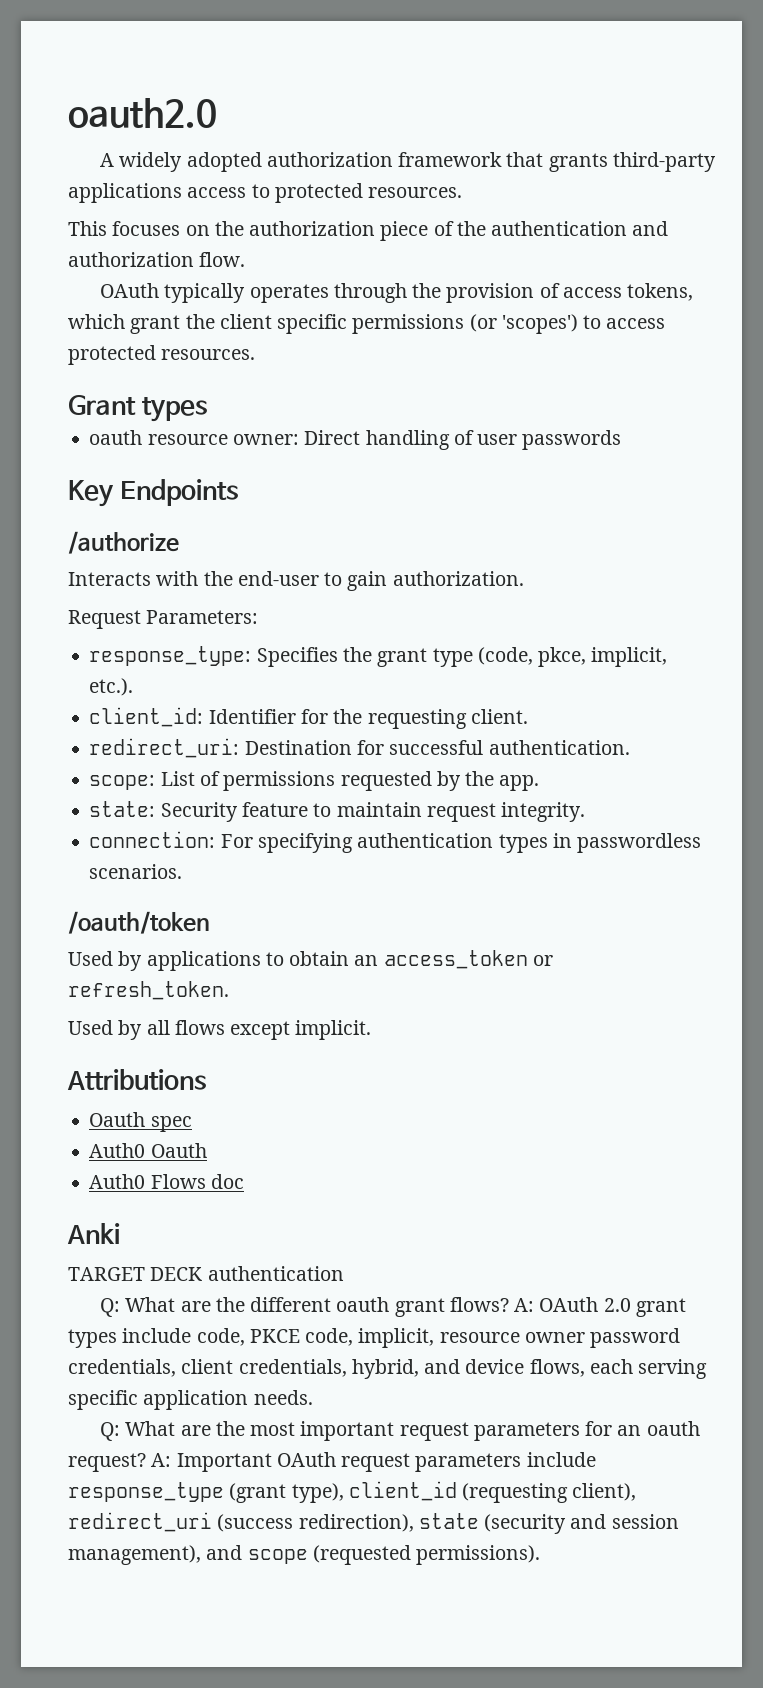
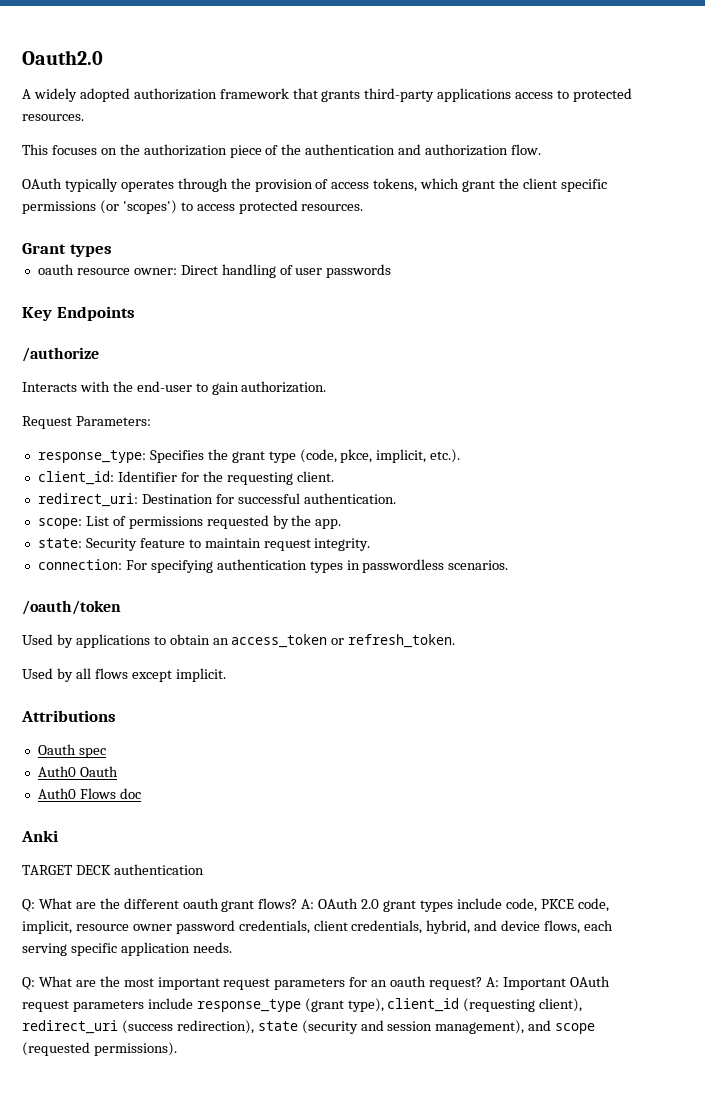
[68,98,217,128] oauth2.0 -> [22,50,103,65] Oauth2.0

